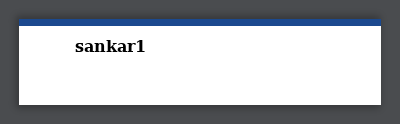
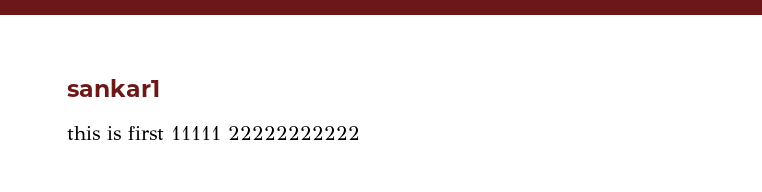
(146, 46) none -> [67,126,360,140] // this is first 11111 22222222222

